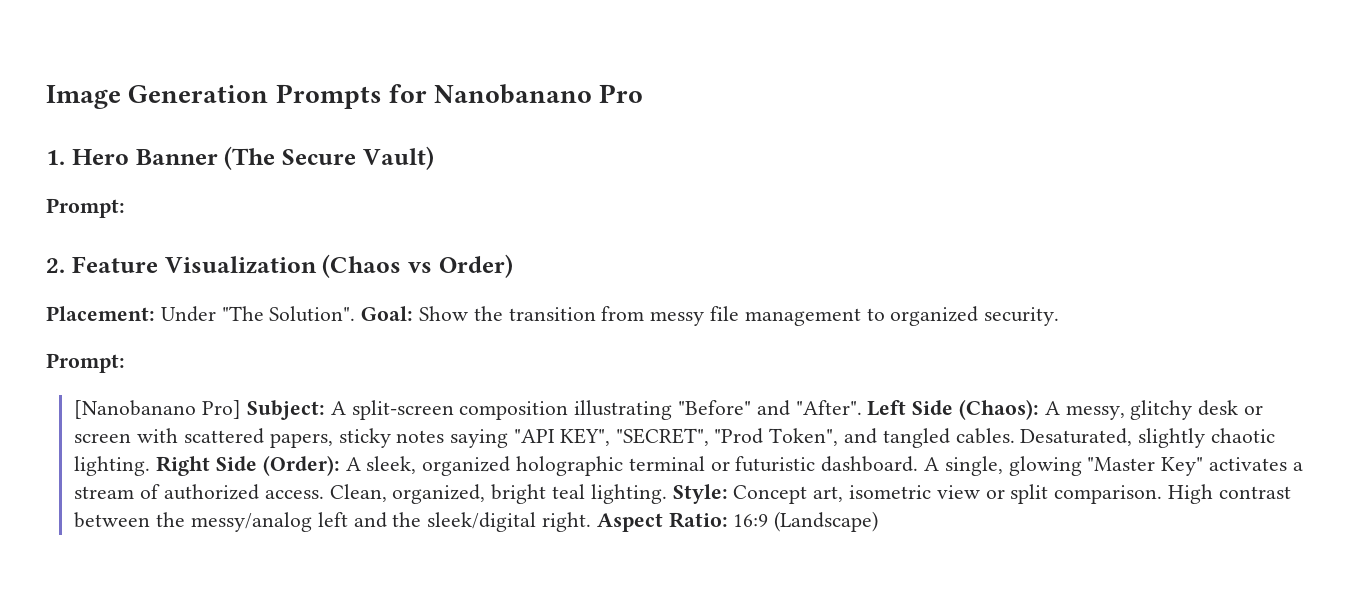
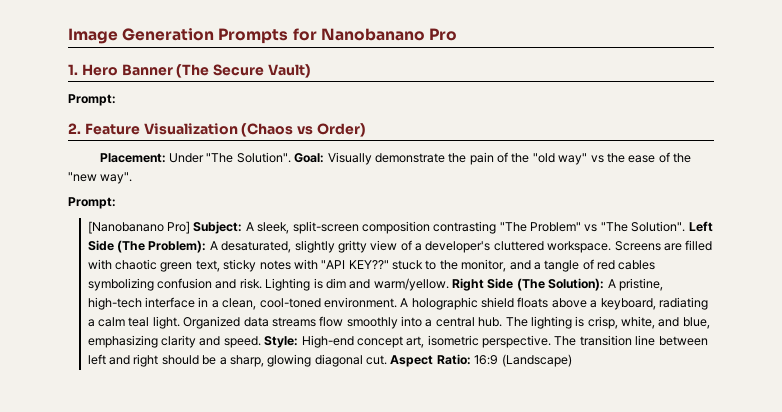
[419,306,1060,326] Show the transition from messy file management to organized security. -> [327,152,692,165] [68,172,133,184] Visually demonstrate the pain of the "old way" vs the ease of the "new way".
(346, 408) none -> [257,222,290,234] sleek,
[574,399,1263,420] [74,428,1275,448] [74,455,1303,476] [74,484,1291,504] [74,512,591,532] illustrating "Before" and "After". Left Side (Chaos): A messy, glitchy desk or screen with scattered papers, sticky notes saying "API KEY", "SECRET", "Prod Token", and tangled cables. Desaturated, slightly chaotic lighting. Right Side (Order): A sleek, organized holographic terminal or futuristic dashboard. A single, glowing "Master Key" activates a stream of authorized access. Clean, organized, bright teal lighting. Style: Concept art, isometric view or split comparison. High contrast between the messy/analog left and the sleek/digital right. -> [433,221,713,234] [87,240,713,253] [87,259,656,272] [87,278,663,291] [87,297,708,310] [87,316,710,329] [87,335,708,348] [87,354,388,367] contrasting "The Problem" vs "The Solution". Left Side (The Problem): A desaturated, slightly gritty view of a developer's cluttered workspace. Screens are filled with chaotic green text, sticky notes with "API KEY??" stuck to the monitor, and a tangle of red cables symbolizing confusion and risk. Lighting is dim and warm/yellow. Right Side (The Solution): A pristine, high-tech interface in a clean, cool-toned environment. A holographic shield floats above a keyboard, radiating a calm teal light. Organized data streams flow smoothly into a central hub. The lighting is crisp, white, and blue, emphasizing clarity and speed. Style: High-end concept art, isometric perspective. The transition line between left and right should be a sharp, glowing diagonal cut.

